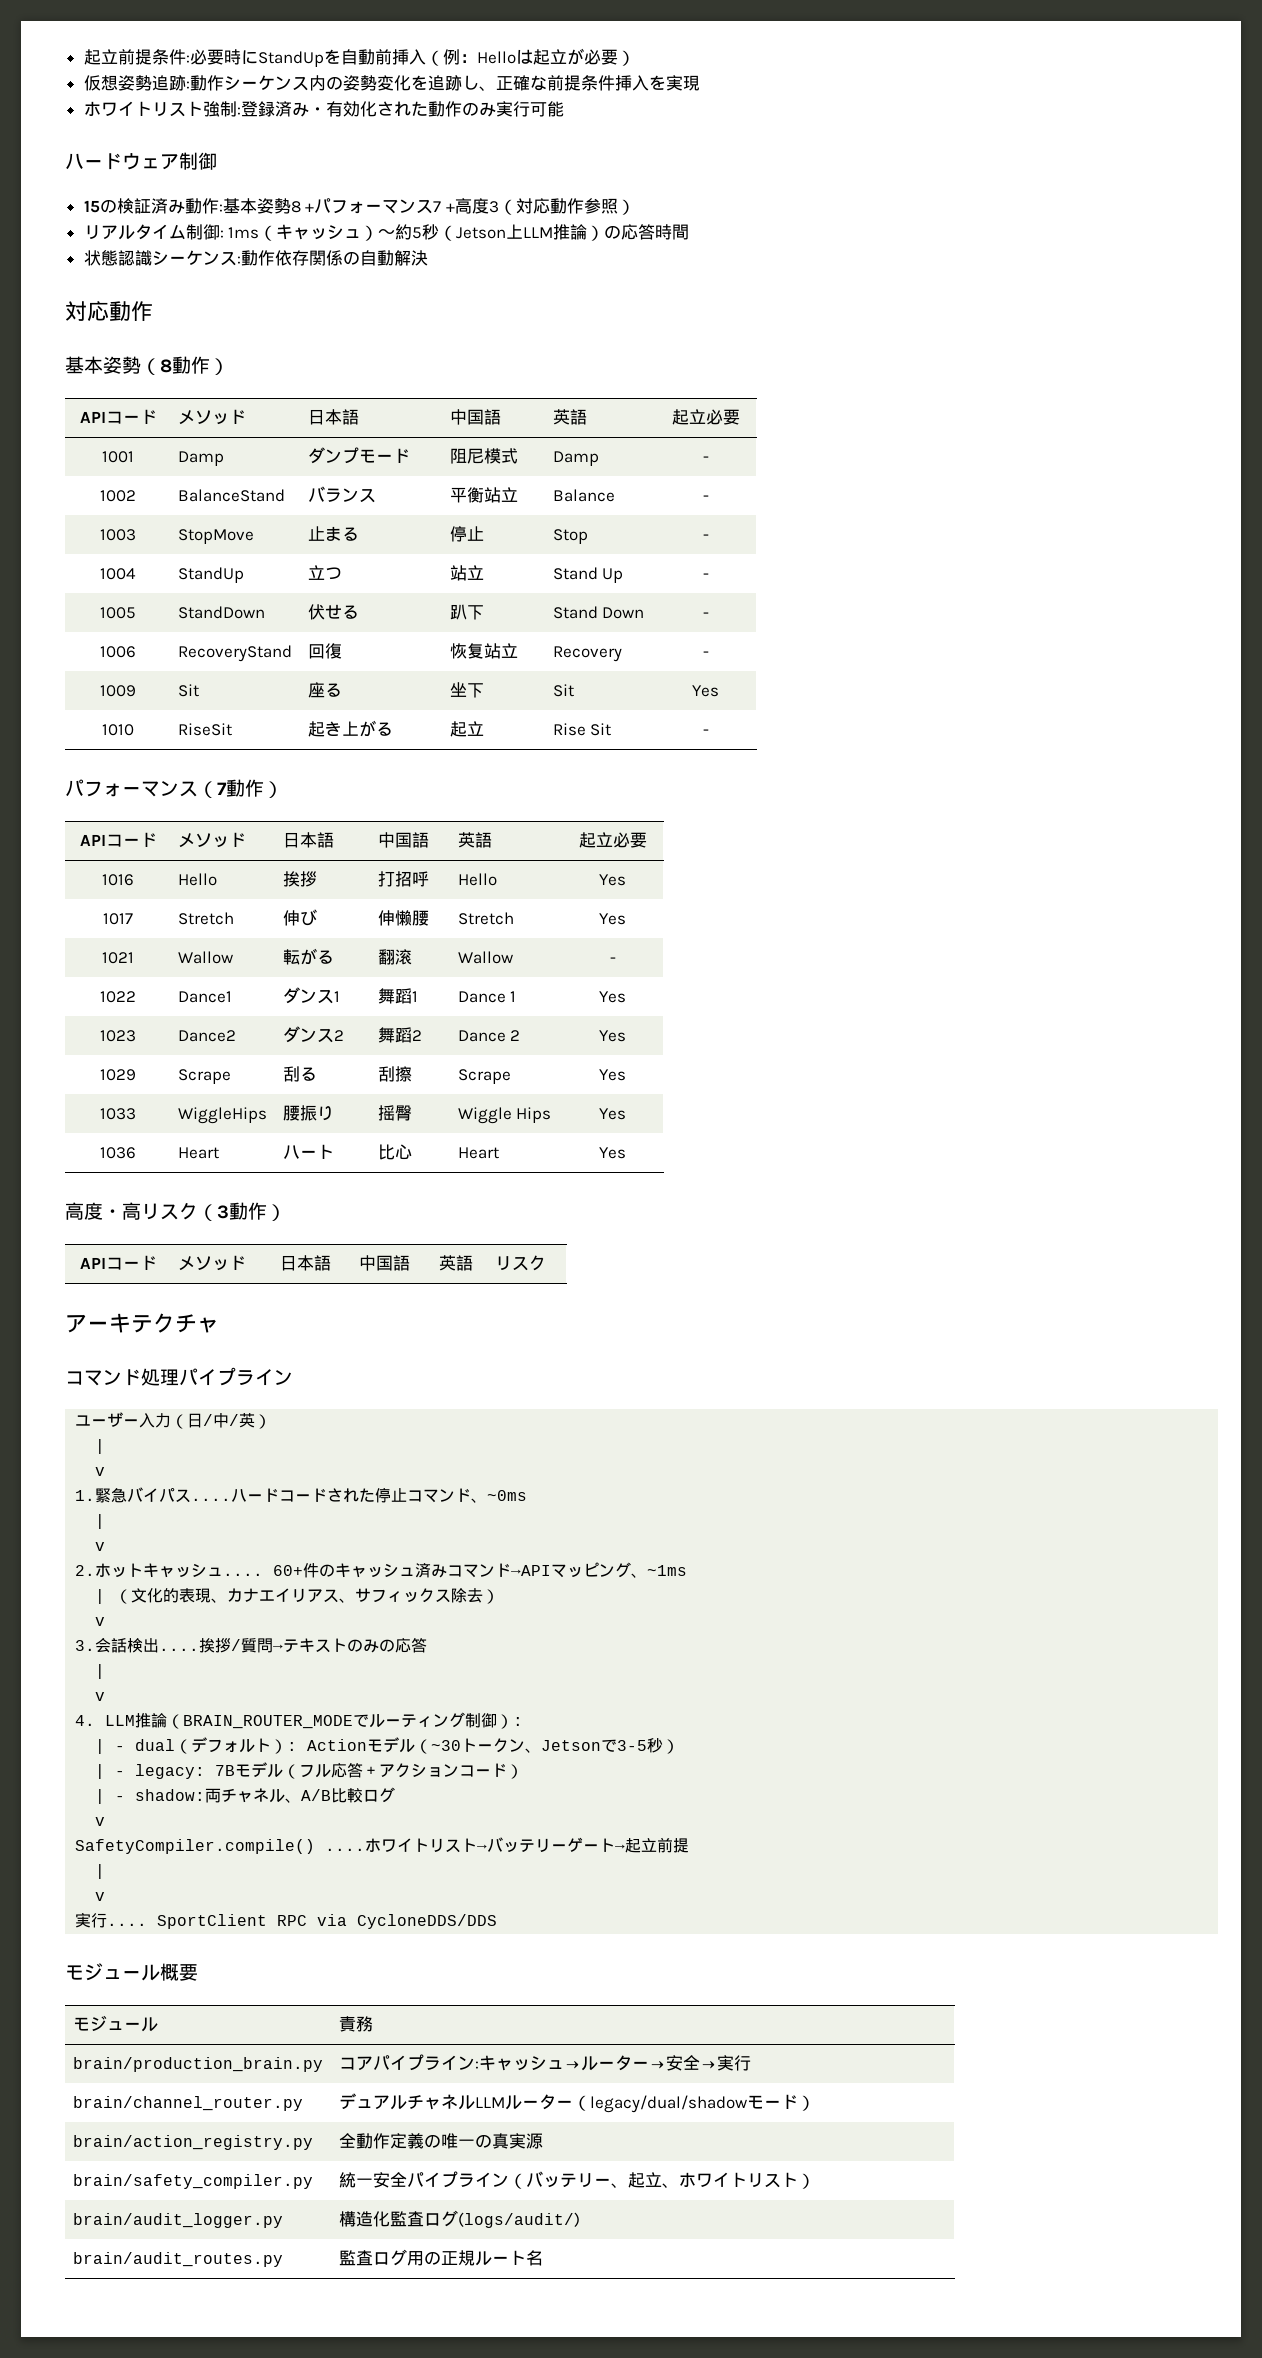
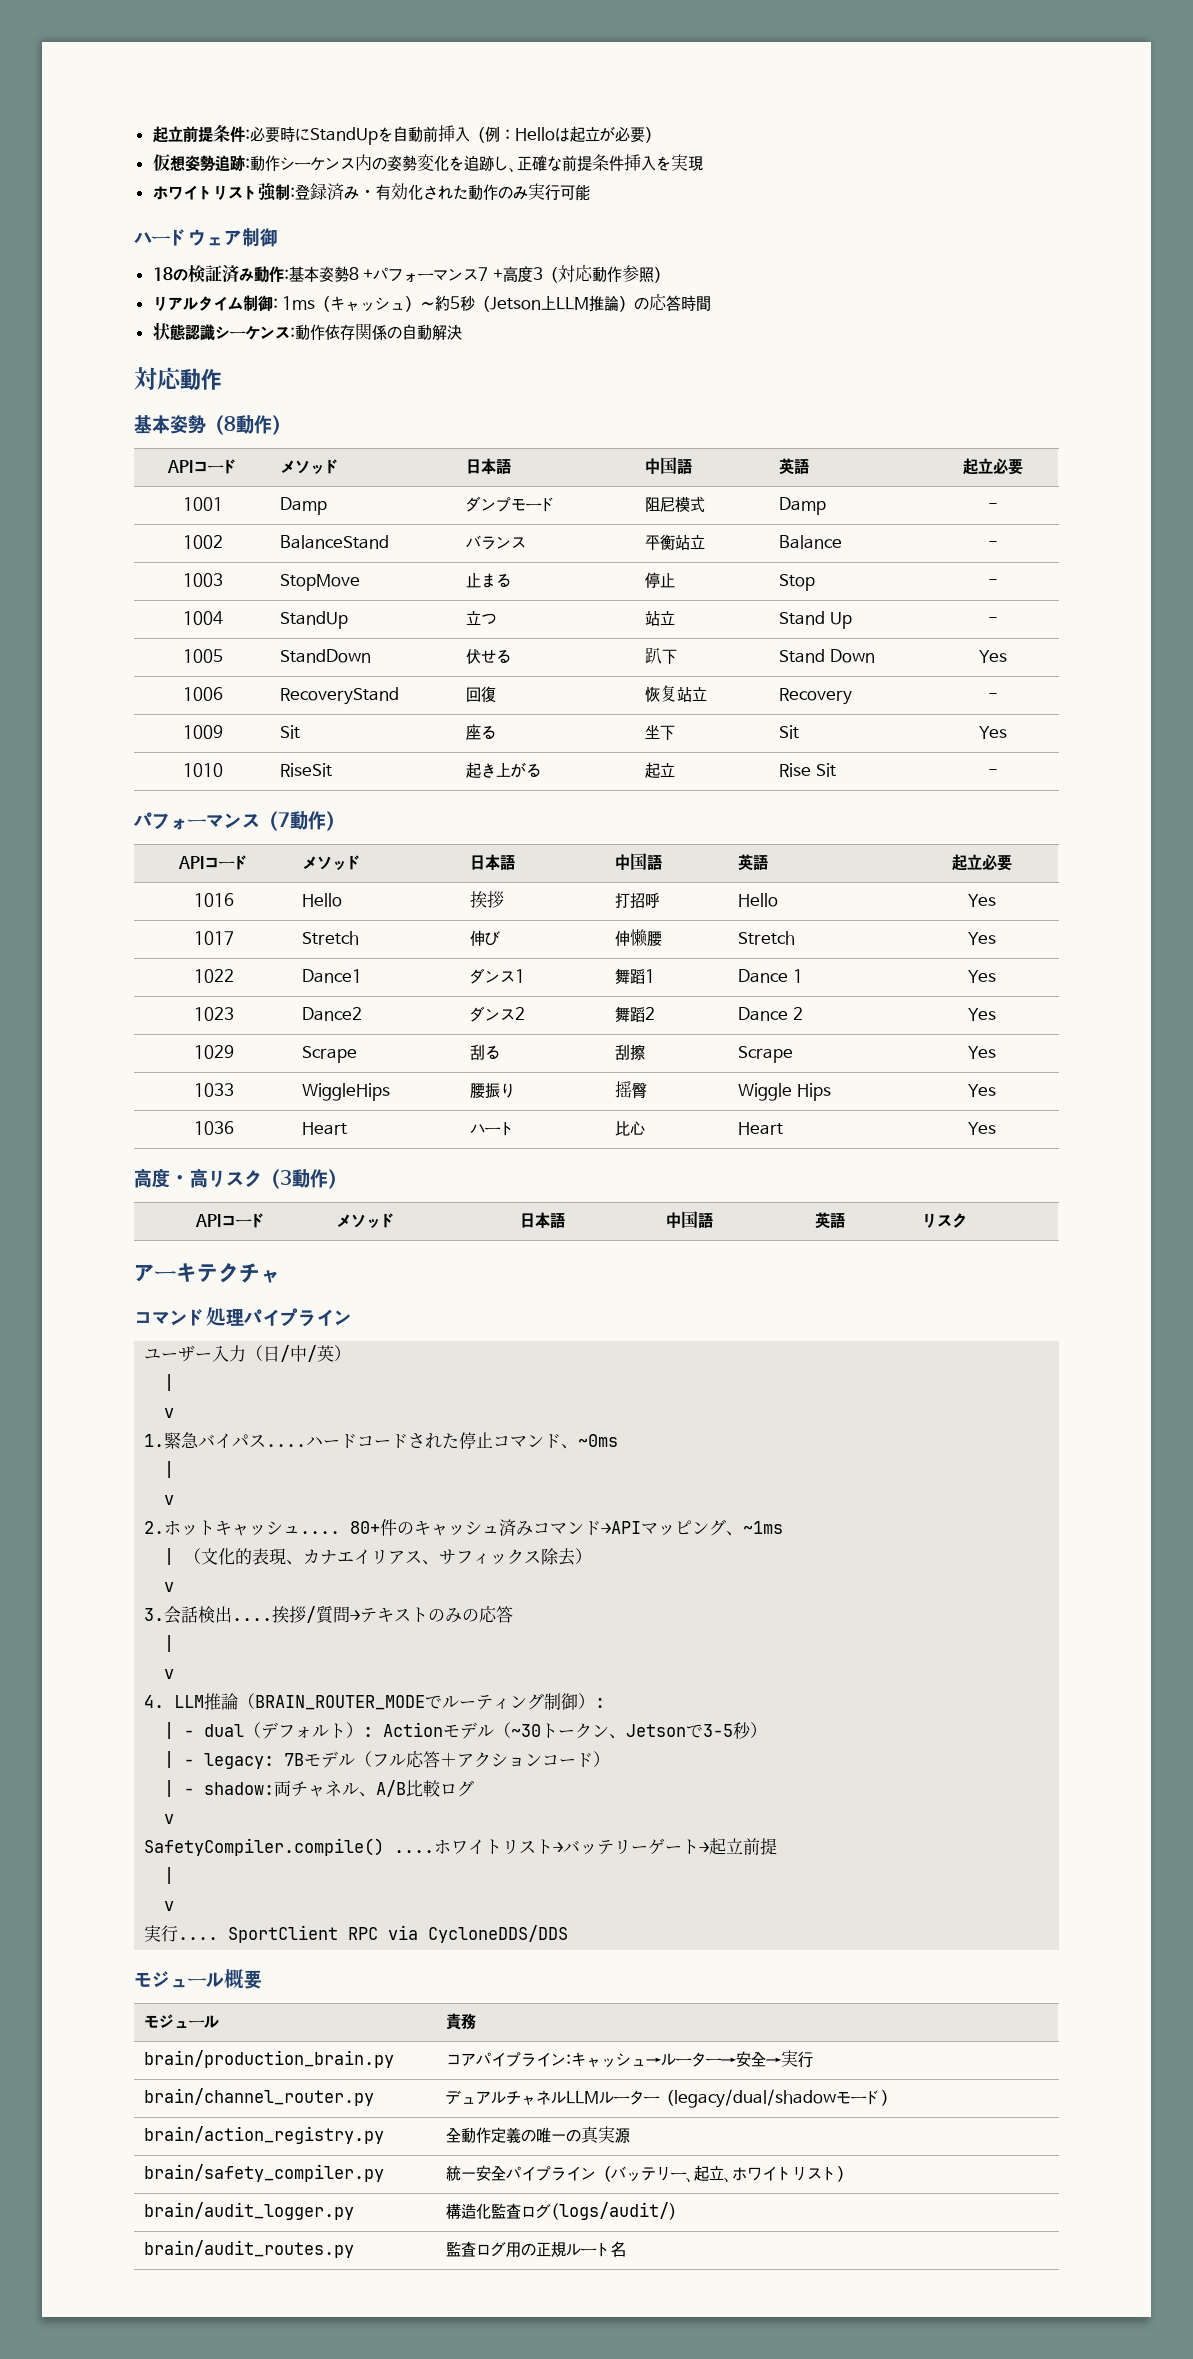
[83,200,100,213] 15 -> [152,267,173,281] 18
[702,612,709,618] - -> [978,650,1007,663] Yes
[102,952,134,964] [177,951,233,964] [282,948,334,965] [377,949,412,965] [457,951,513,964] [609,957,616,963] // 1021 | Wallow | 転がる | 翻滚 | Wallow | - -> (997, 938) none
[273,1565,304,1576] 60+ -> [350,1521,381,1534] 80+

